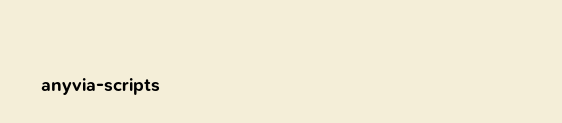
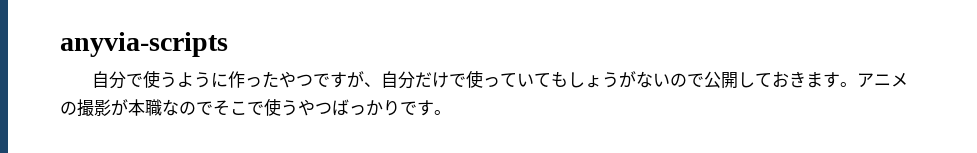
(160, 86) none -> [92,70,909,89] [60,98,451,117] // 自分で使うように作ったやつですが、自分だけで使っていてもしょうがないので公開しておきます。アニメの撮影が本職なのでそこで使うやつばっかりです。

